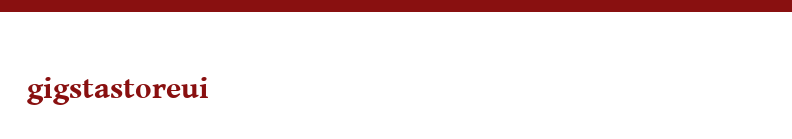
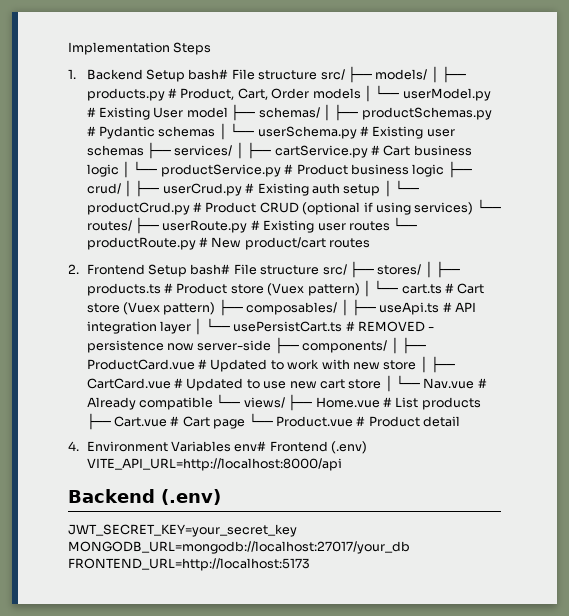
[27,77,209,105] gigstastoreui -> [68,42,212,55] [68,66,467,83] [86,85,491,102] [86,104,492,121] [86,123,455,140] [86,142,472,159] [86,161,472,178] [86,180,420,197] [86,199,501,215] [86,217,418,234] [86,237,371,250] [68,261,461,278] [86,280,485,297] [86,299,477,316] [86,318,435,335] [86,337,426,354] [86,356,456,373] [86,375,487,392] [86,394,481,411] [86,413,461,430] [68,441,368,454] [86,458,342,471] [68,489,221,505] [68,524,297,537] [68,541,410,554] [68,558,310,571] Implementation Steps // 1. Backend Setup bash# File structure src/ ├── models/ │ ├── products.py # Product, Cart, Order models │ └── userModel.py # Existing User model ├── schemas/ │ ├── productSchemas.py # Pydantic schemas │ └── userSchema.py # Existing user schemas ├── services/ │ ├── cartService.py # Cart business logic │ └── productService.py # Product business logic ├── crud/ │ ├── userCrud.py # Existing auth setup │ └── productCrud.py # Product CRUD (optional if using services) └── routes/ ├── userRoute.py # Existing user routes └── productRoute.py # New product/cart routes // 2. Frontend Setup bash# File structure src/ ├── stores/ │ ├── products.ts # Product store (Vuex pattern) │ └── cart.ts # Cart store (Vuex pattern) ├── composables/ │ ├── useApi.ts # API integration layer │ └── usePersistCart.ts # REMOVED - persistence now server-side ├── components/ │ ├── ProductCard.vue # Updated to work with new store │ ├── CartCard.vue # Updated to use new cart store │ └── Nav.vue # Already compatible └── views/ ├── Home.vue # List products ├── Cart.vue # Cart page └── Product.vue # Product detail // 4. Environment Variables env# Frontend (.env) VITE_API_URL=http://localhost:8000/api // Backend (.env) // JWT_SECRET_KEY=your_secret_key MONGODB_URL=mongodb://localhost:27017/your_db FRONTEND_URL=http://localhost:5173

